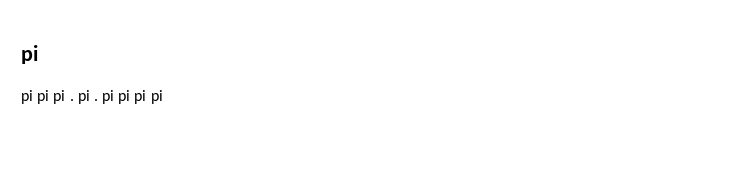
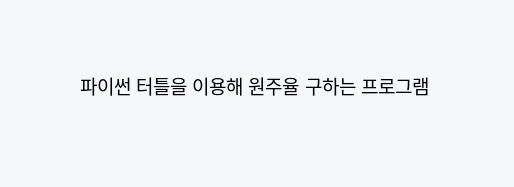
[21,45,38,64] [21,90,163,104] pi // pi pi pi . pi . pi pi pi pi -> [80,77,429,96] 파이썬 터틀을 이용해 원주율 구하는 프로그램

